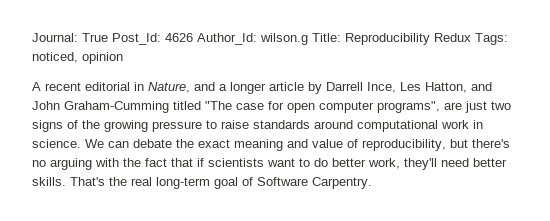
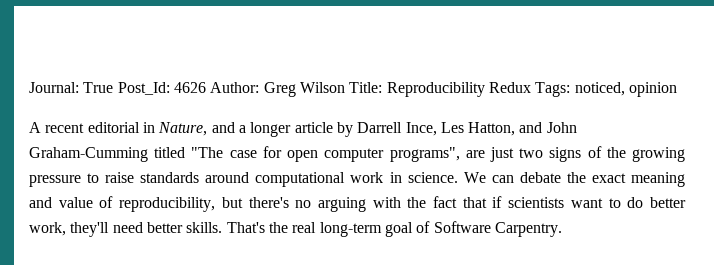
[197,33,308,45] Author_Id: wilson.g -> [210,82,345,97] Author: Greg Wilson

